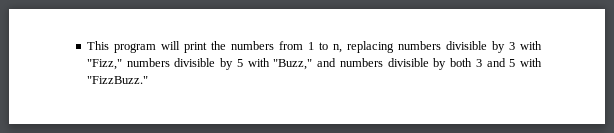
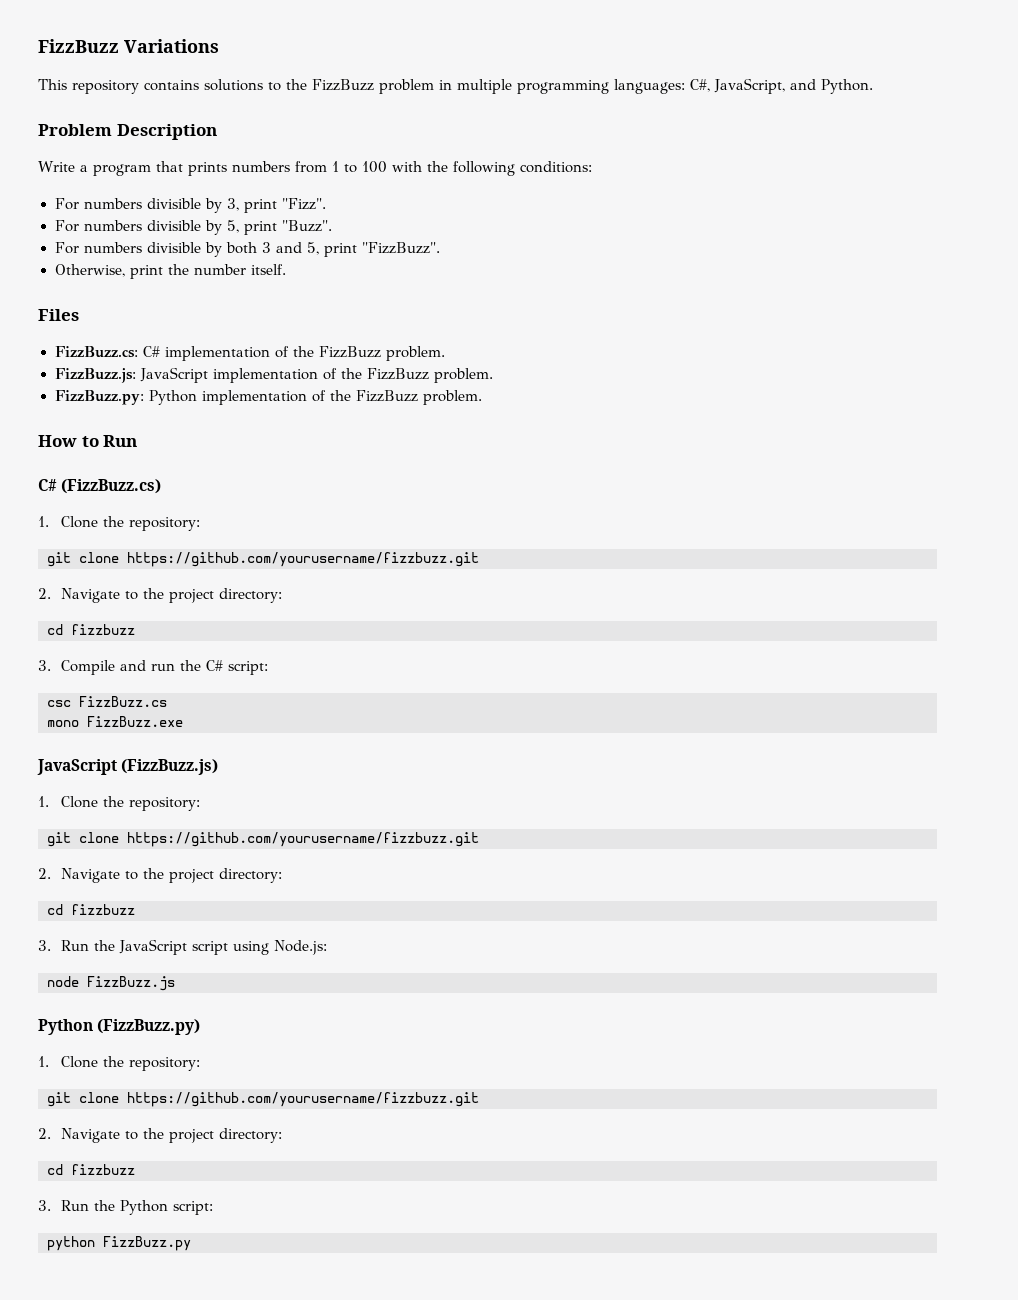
[86,41,542,53] [86,58,336,70] This program will print the numbers from 1 to n, replacing numbers divisible by 3 with "Fizz," numbers divisible by 5 with "Buzz," and -> [38,39,219,53] [38,78,873,94] [38,124,217,140] [38,161,592,176] [54,198,326,213] [54,220,332,235] [54,242,79,254] FizzBuzz Variations // This repository contains solutions to the FizzBuzz problem in multiple programming languages: C#, JavaScript, and Python. // Problem Description // Write a program that prints numbers from 1 to 100 with the following conditions: // For numbers divisible by 3, print "Fizz". // For numbers divisible by 5, print "Buzz". // For
[509,58,542,67] [86,76,148,84] 5 with "FizzBuzz." -> [306,242,440,257] [54,264,286,279] [38,309,79,321] [54,346,445,361] [54,367,493,383] [54,390,482,405] [38,435,138,447] [38,479,162,494] [38,516,201,531] [47,552,479,567] [38,588,283,603] [47,624,135,635] [38,660,269,675] [47,696,167,707] [47,716,183,727] [37,759,219,775] [38,796,201,811] [47,832,479,847] [38,868,283,883] [47,904,135,915] [38,939,328,955] [47,976,175,991] [38,1019,201,1035] [38,1056,201,1071] [47,1092,479,1107] [38,1128,283,1143] [47,1164,135,1175] [38,1200,214,1215] [47,1236,191,1251] 5, print "FizzBuzz". // Otherwise, print the number itself. // Files // FizzBuzz.cs: C# implementation of the FizzBuzz problem. // FizzBuzz.js: JavaScript implementation of the FizzBuzz problem. // FizzBuzz.py: Python implementation of the FizzBuzz problem. // How to Run // C# (FizzBuzz.cs) // 1. Clone the repository: // git clone https://github.com/yourusername/fizzbuzz.git // 2. Navigate to the project directory: // cd fizzbuzz // 3. Compile and run the C# script: // csc FizzBuzz.cs // mono FizzBuzz.exe // JavaScript (FizzBuzz.js) // 1. Clone the repository: // git clone https://github.com/yourusername/fizzbuzz.git // 2. Navigate to the project directory: // cd fizzbuzz // 3. Run the JavaScript script using Node.js: // node FizzBuzz.js // Python (FizzBuzz.py) // 1. Clone the repository: // git clone https://github.com/yourusername/fizzbuzz.git // 2. Navigate to the project directory: // cd fizzbuzz // 3. Run the Python script: // python FizzBuzz.py

